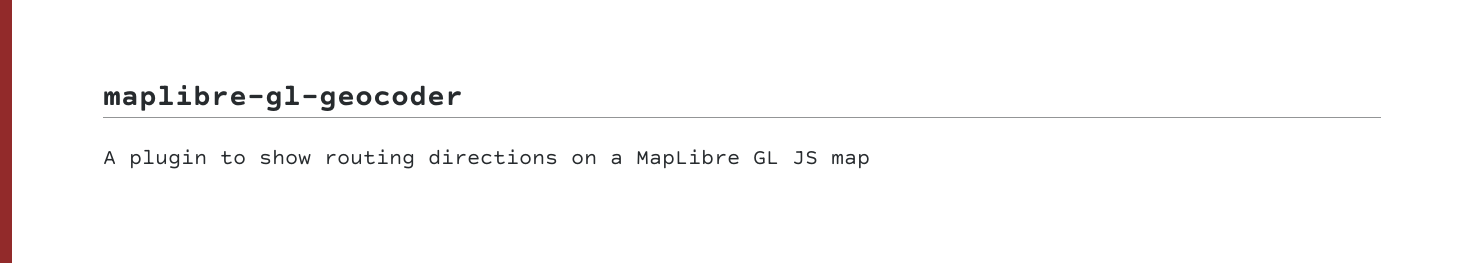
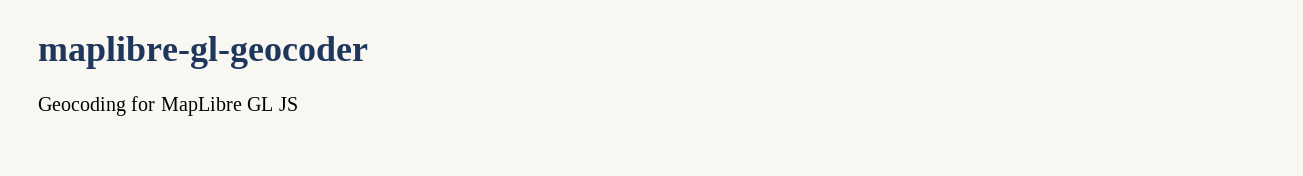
[103,149,623,169] A plugin to show routing directions on a -> [38,96,156,116] Geocoding for
[831,153,870,169] map -> (298, 104) none

